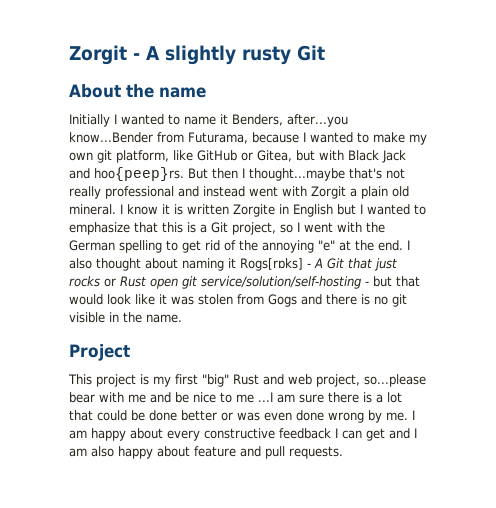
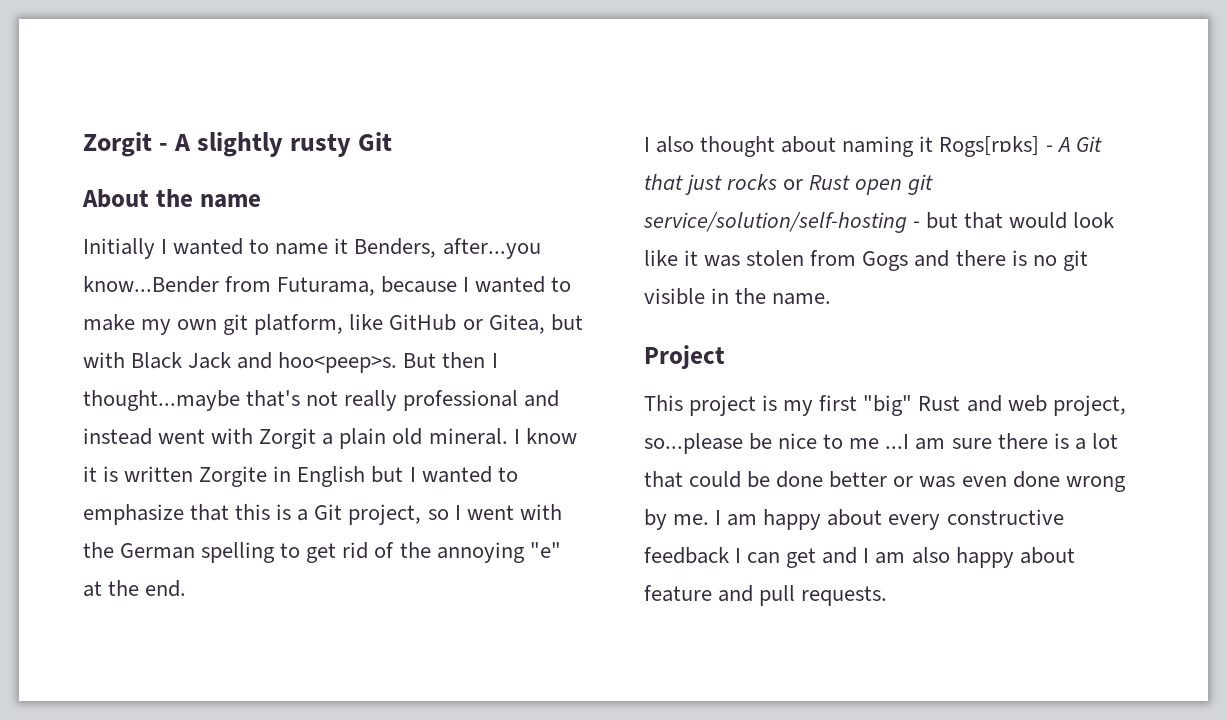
[94,167,184,181] hoo{peep}rs. -> [278,352,398,373] hoo<peep>s.
(403, 245) none -> (187, 588) //
[69,392,171,403] bear with me and -> (743, 443) none

